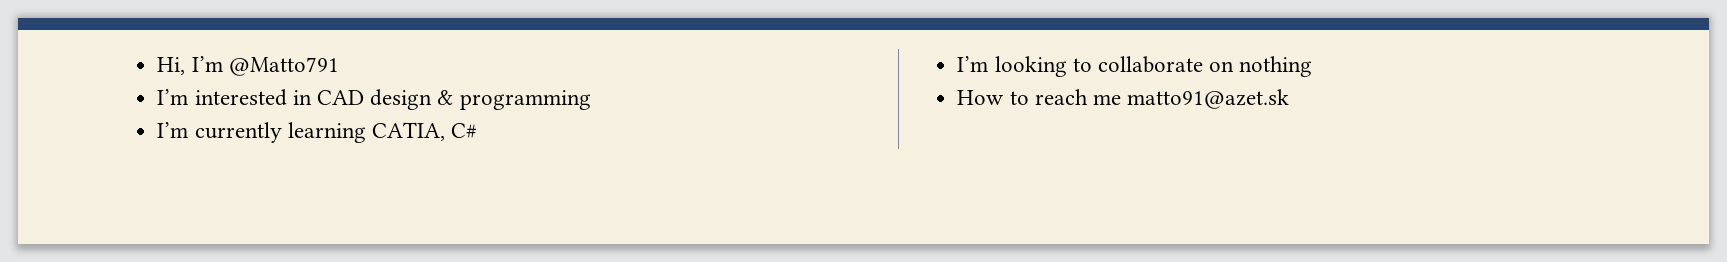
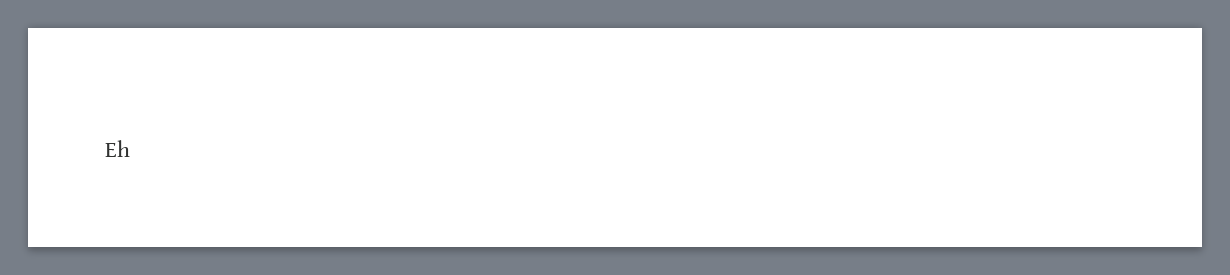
[157,56,339,76] [157,89,591,110] [157,122,478,143] [957,56,1313,77] [957,89,1290,109] Hi, I’m @Matto791 // I’m interested in CAD design & programming // I’m currently learning CATIA, C# // I’m looking to collaborate on nothing // How to reach me matto91@azet.sk -> [105,140,130,157] Eh

